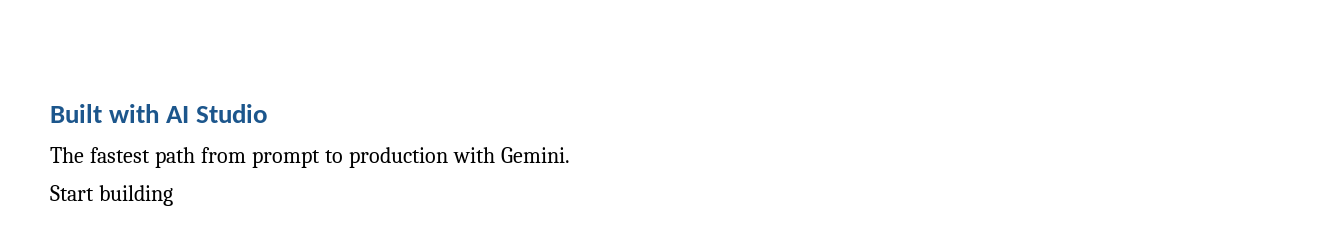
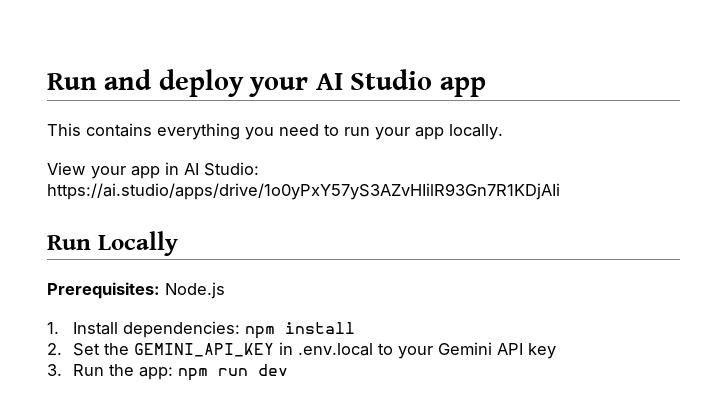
[50,104,269,123] [50,147,570,168] [50,185,173,206] Built with AI Studio // The fastest path from prompt to production with Gemini. // Start building -> [47,69,486,97] [47,123,503,140] [47,162,259,179] [47,183,560,200] [47,231,178,256] [47,282,225,299] [47,321,355,339] [47,342,556,359] [47,364,288,381] Run and deploy your AI Studio app // This contains everything you need to run your app locally. // View your app in AI Studio: https://ai.studio/apps/drive/1o0yPxY57yS3AZvHIilR93Gn7R1KDjAIi // Run Locally // Prerequisites: Node.js // 1. Install dependencies: npm install // 2. Set the GEMINI_API_KEY in .env.local to your Gemini API key // 3. Run the app: npm run dev

